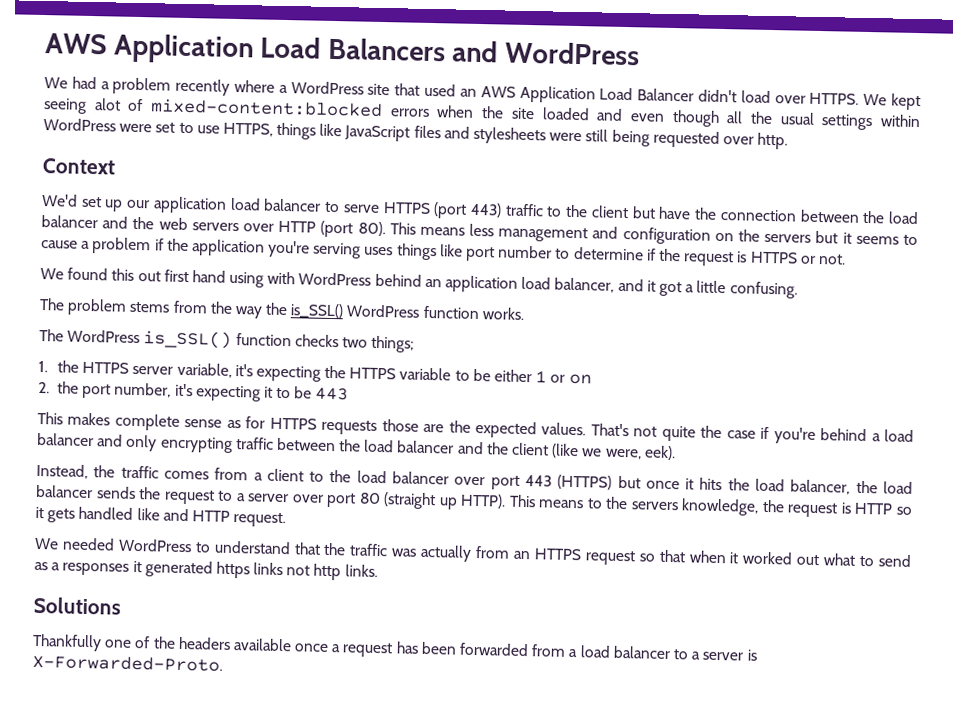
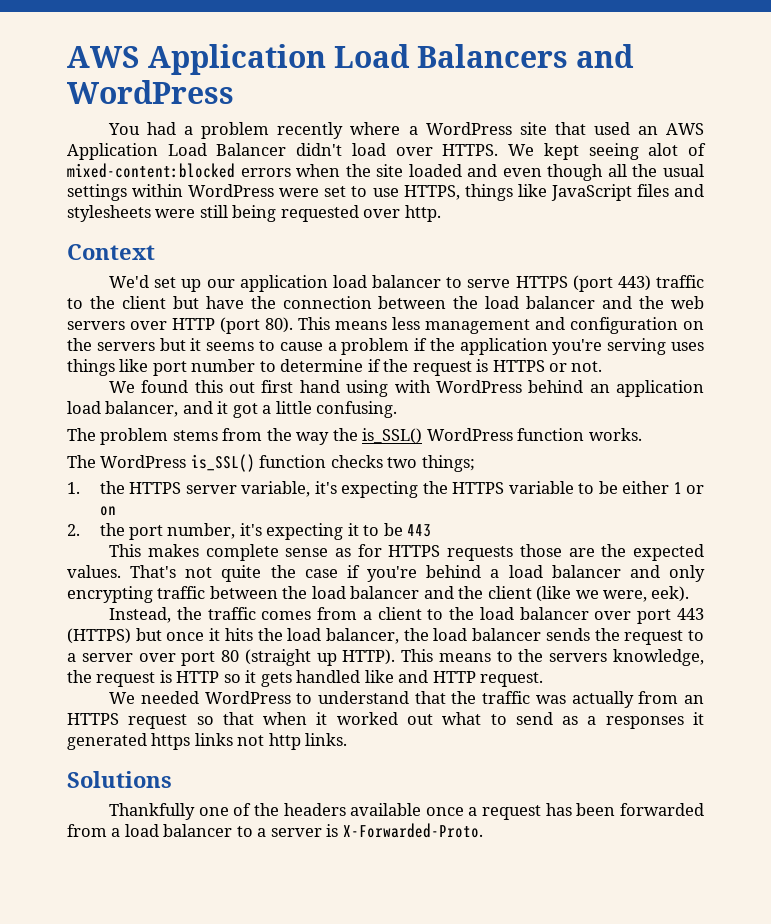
[44,77,68,89] We -> [108,123,141,135] You

